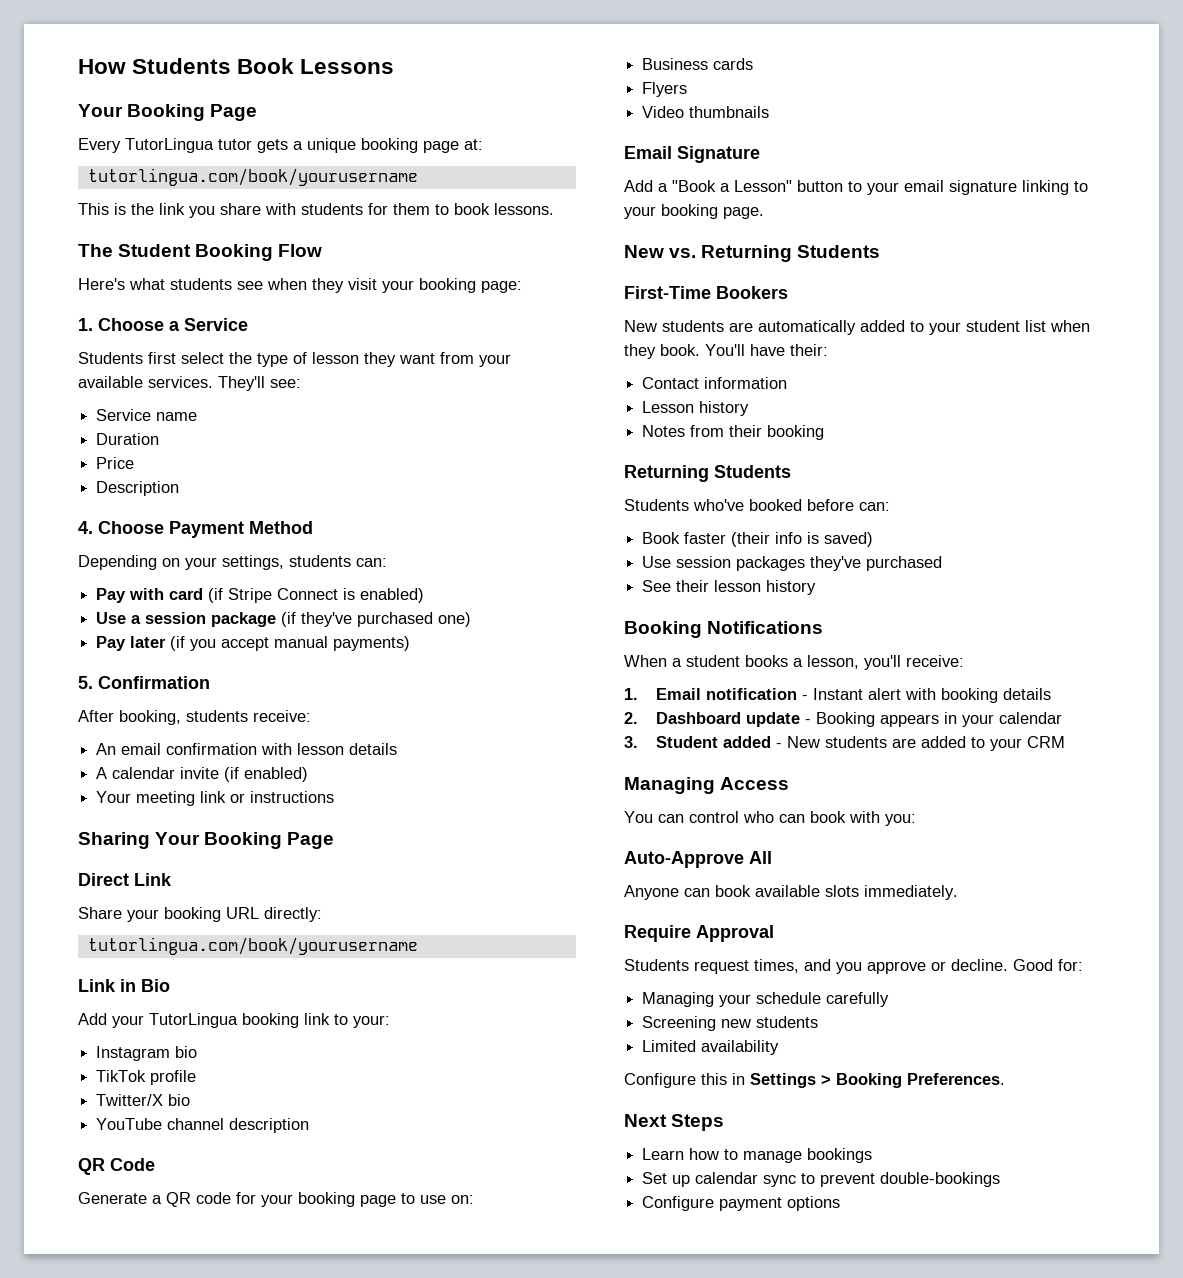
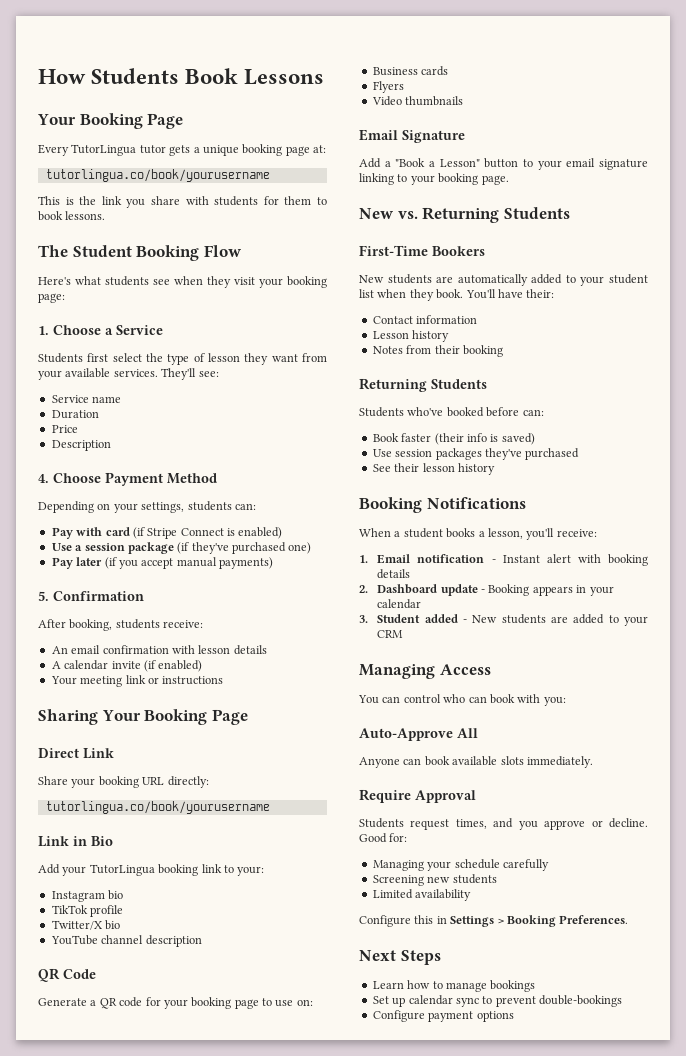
[87,168,418,186] tutorlingua.com/book/yourusername -> [45,169,270,182] tutorlingua.co/book/yourusername
[87,937,418,955] tutorlingua.com/book/yourusername -> [45,801,270,814] tutorlingua.co/book/yourusername

